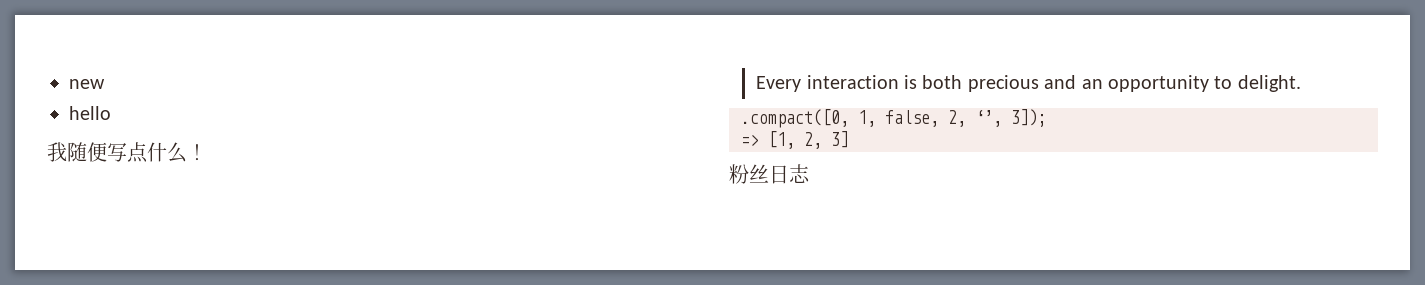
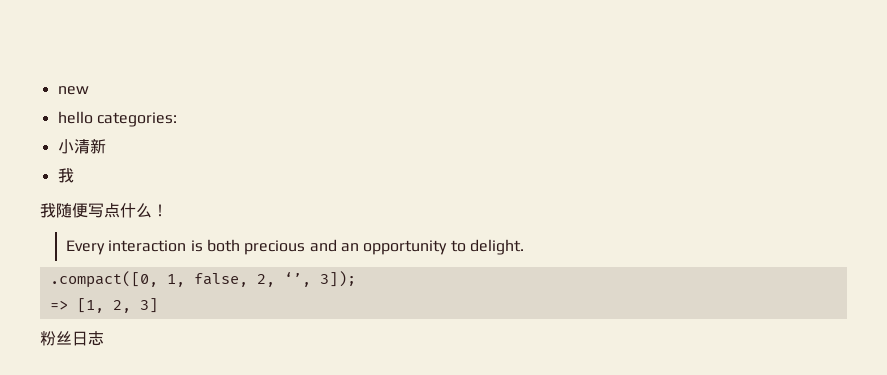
(111, 113) none -> [96,112,177,127] [57,138,106,154] [57,168,74,183] categories: // 小清新 // 我

